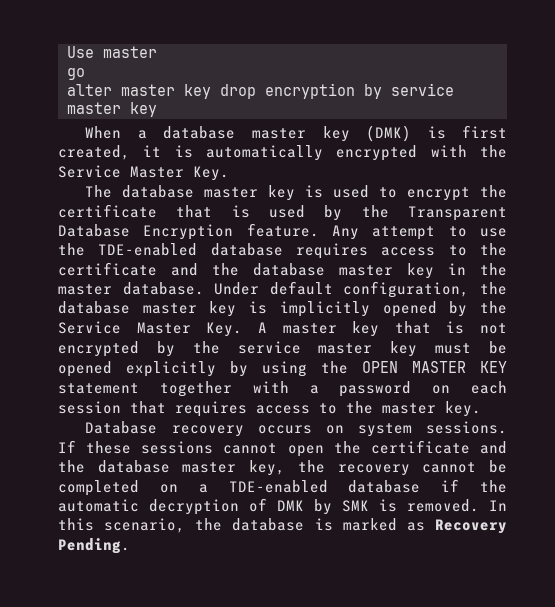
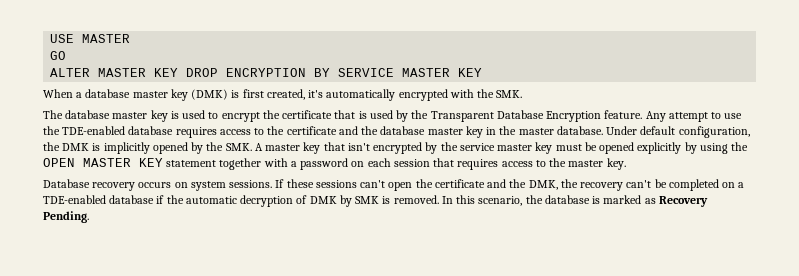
[67,46,157,58] [67,68,85,80] [67,83,454,99] [67,102,157,117] Use master // go // alter master key drop encryption by service master key -> [50,34,131,43] [50,51,67,60] [50,68,483,77] USE MASTER // GO // ALTER MASTER KEY DROP ENCRYPTION BY SERVICE MASTER KEY
[143,145,193,158] it is -> [308,90,324,98] it's
[58,165,229,181] Service Master Key. -> [496,90,523,98] SMK.
[58,301,237,317] database master key -> [62,143,90,151] DMK
[58,321,243,337] Service Master Key. -> [225,143,252,151] SMK.
[446,321,507,334] is not -> [347,143,370,151] isn't
[223,443,278,454] cannot -> [360,180,386,188] can't
[97,460,286,476] database master key, -> [528,180,558,190] DMK,
[422,462,477,473] cannot -> [626,180,652,188] can't

